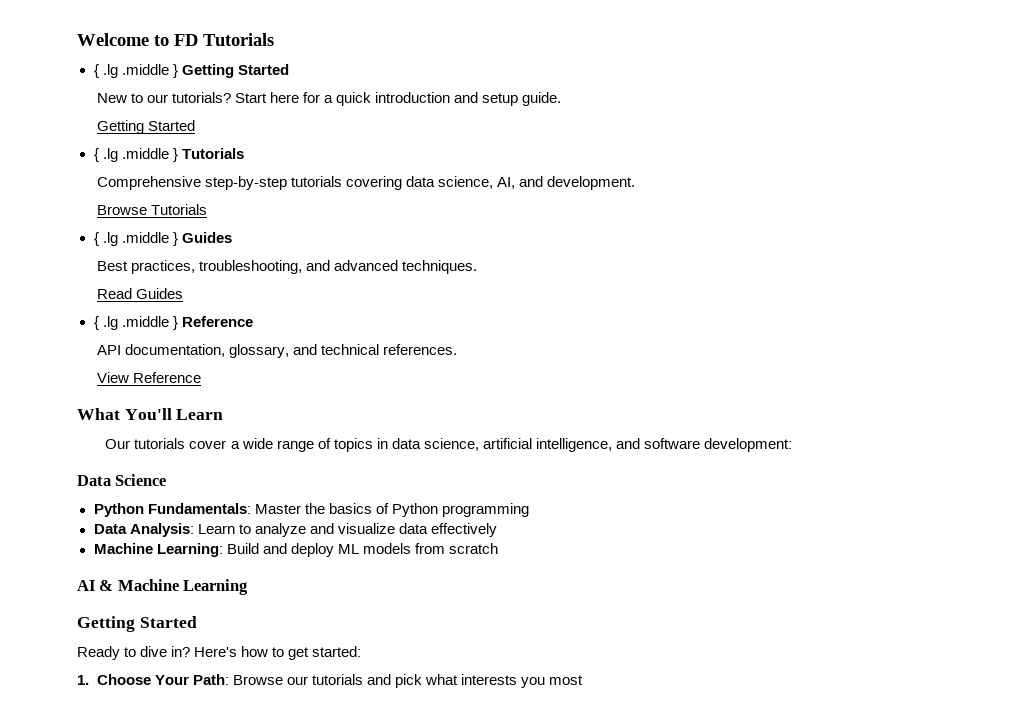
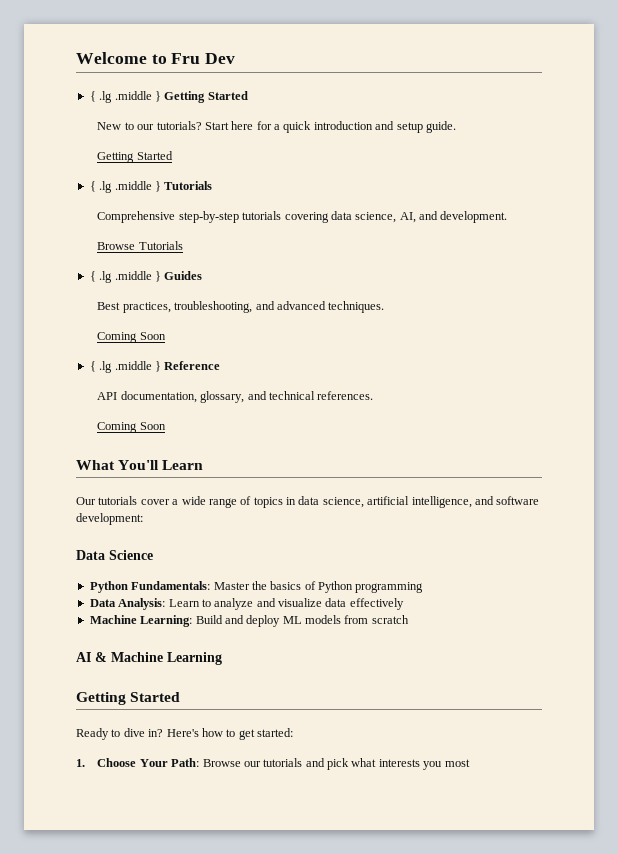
[174,33,274,46] FD Tutorials -> [171,53,236,64] Fru Dev
[96,288,183,299] Read Guides -> [97,332,166,343] Coming Soon
[96,372,201,383] View Reference -> [97,422,166,433] Coming Soon

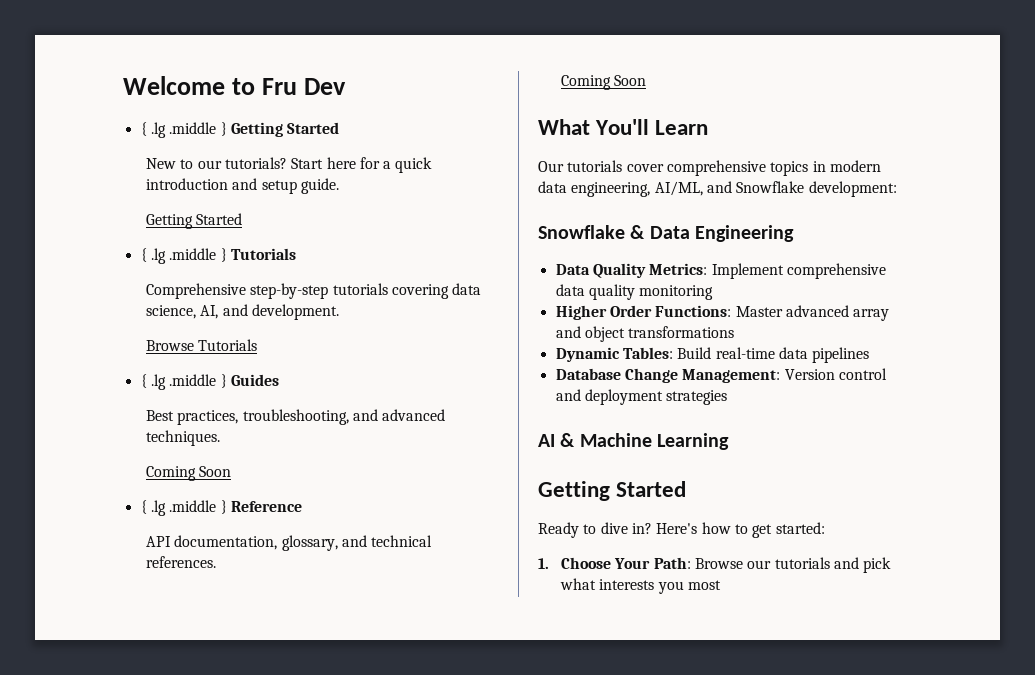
[172,496,540,508] [76,513,143,525] [76,550,153,560] [89,581,424,593] [89,598,404,610] [89,615,409,627] a wide range of topics in data science, artificial intelligence, and software development: // Data Science // Python Fundamentals: Master the basics of Python programming // Data Analysis: Learn to analyze and visualize data effectively // Machine Learning: Build and deploy ML models from scratch -> [666,160,881,176] [538,181,897,197] [538,225,794,242] [555,263,886,279] [555,284,714,300] [555,305,890,321] [555,326,735,342] [555,347,870,363] [555,368,887,383] [555,389,728,405] comprehensive topics in modern data engineering, AI/ML, and Snowflake development: // Snowflake & Data Engineering // Data Quality Metrics: Implement comprehensive data quality monitoring // Higher Order Functions: Master advanced array and object transformations // Dynamic Tables: Build real-time data pipelines // Database Change Management: Version control and deployment strategies

